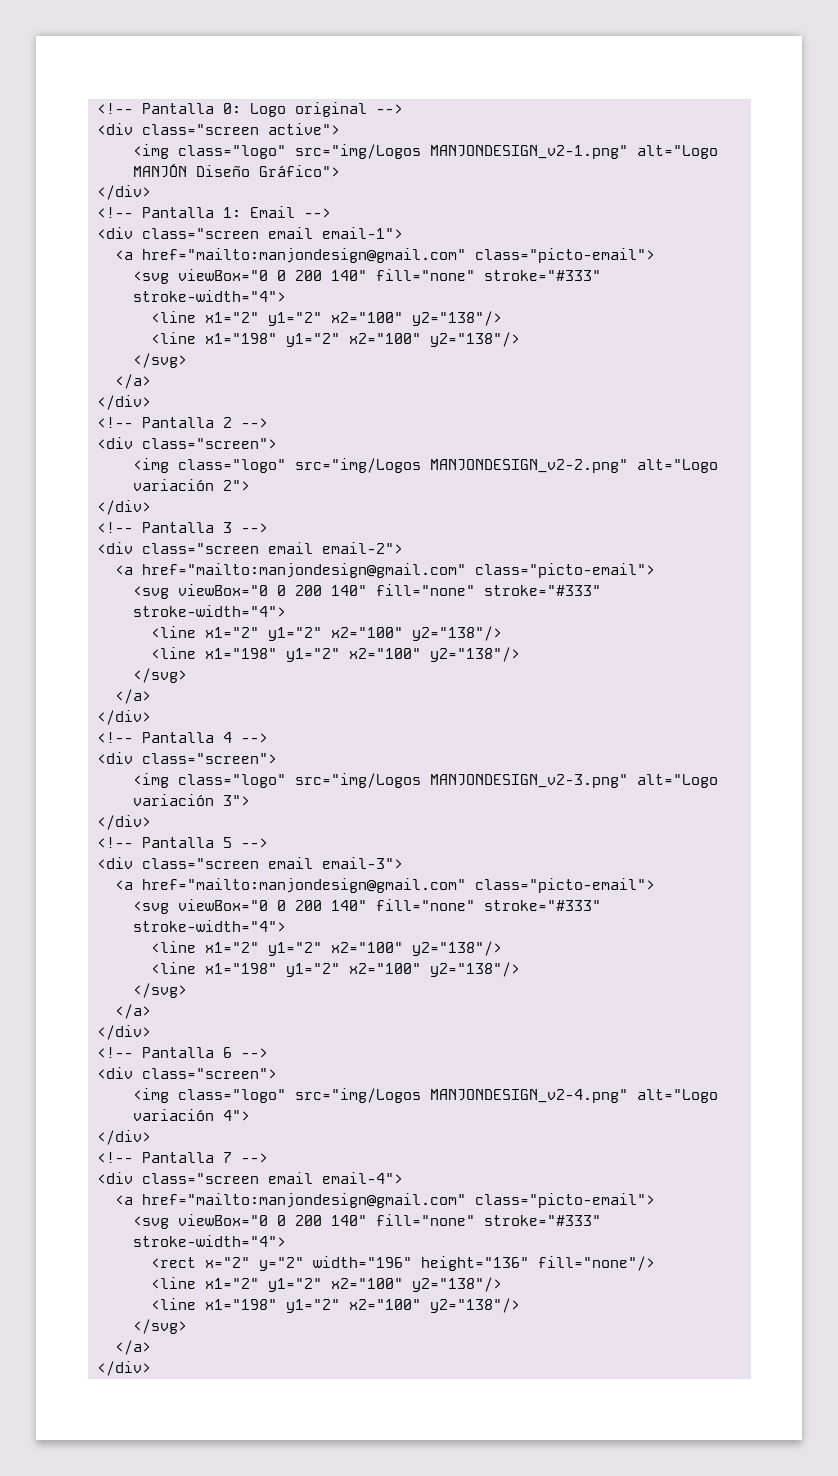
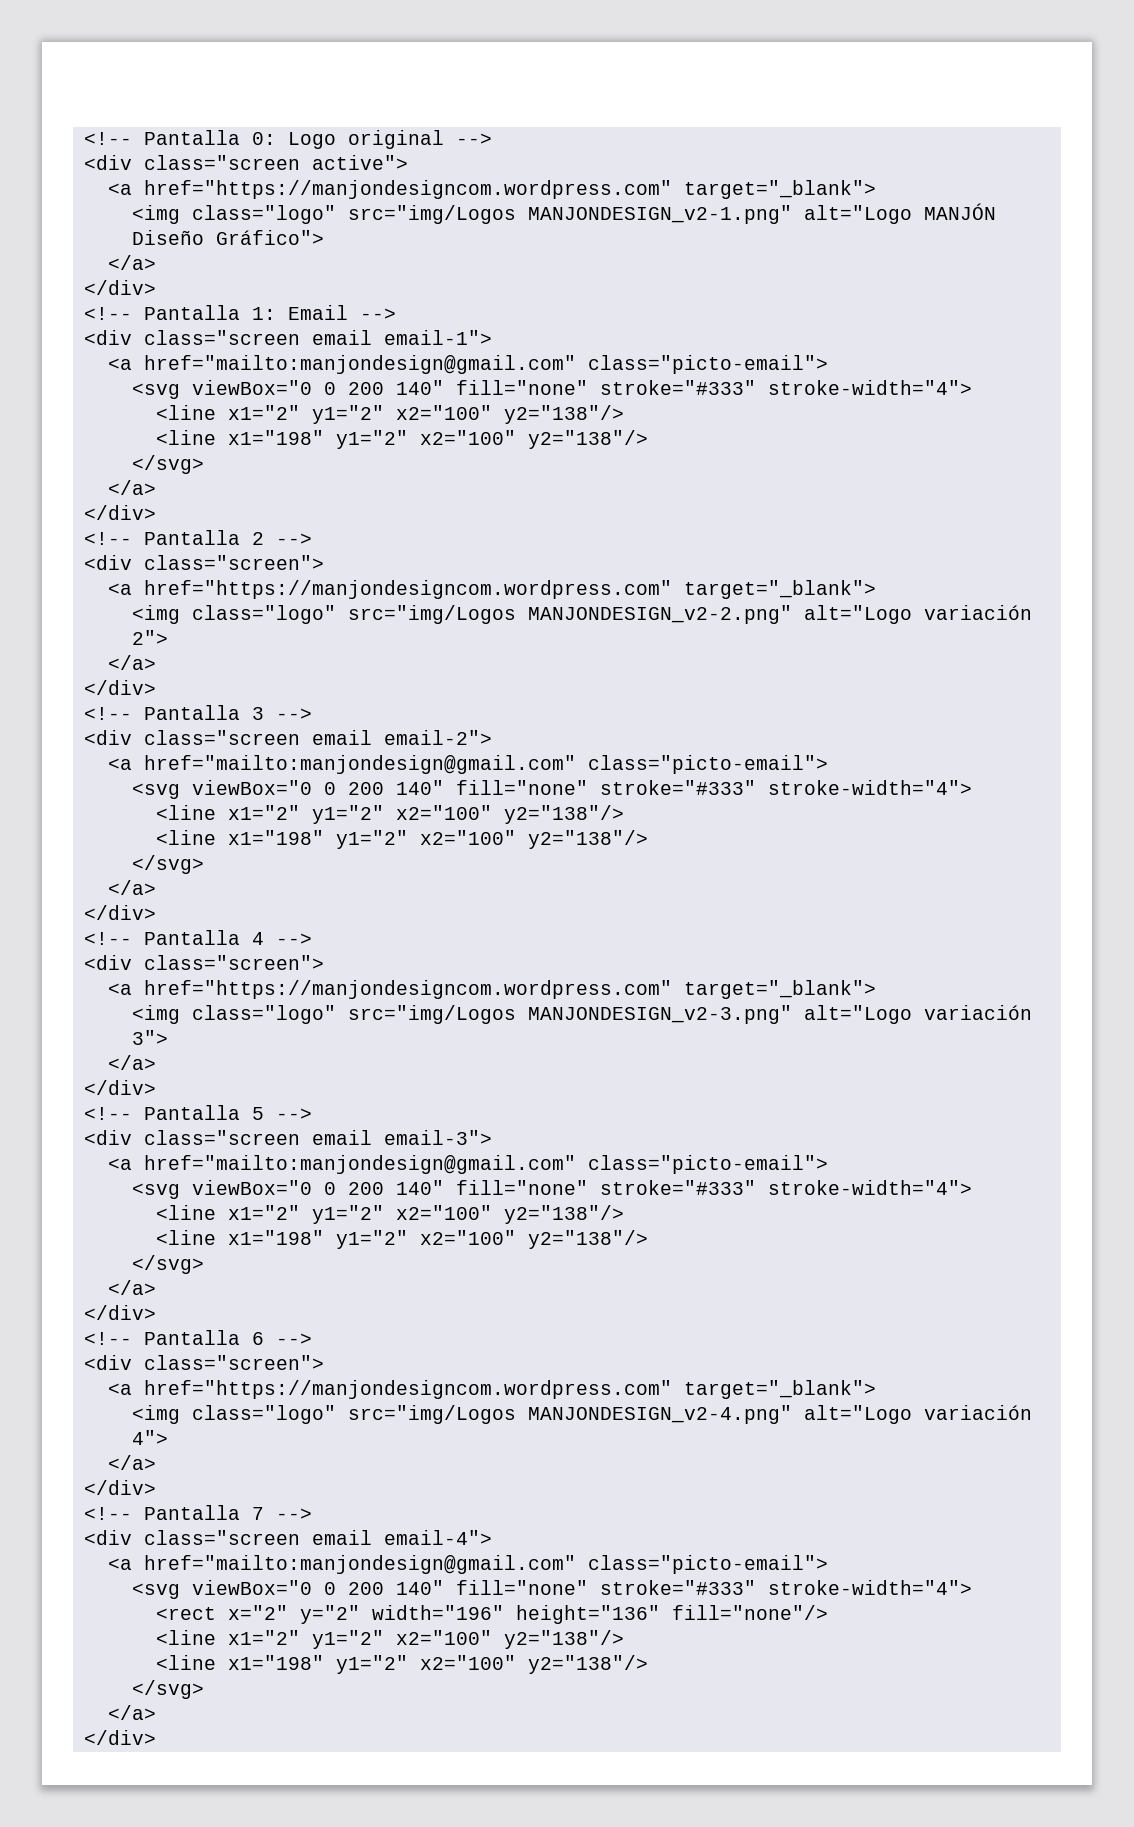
(341, 129) none -> [107,180,876,199] // <a href="https://manjondesigncom.wordpress.com" target="_blank">
(341, 171) none -> [107,255,156,270] // </a>
(278, 443) none -> [107,580,876,599] // <a href="https://manjondesigncom.wordpress.com" target="_blank">
(251, 485) none -> [107,655,156,670] // </a>
(278, 758) none -> [107,980,876,999] // <a href="https://manjondesigncom.wordpress.com" target="_blank">
(251, 800) none -> [107,1055,156,1070] // </a>
(278, 1073) none -> [107,1380,876,1399] // <a href="https://manjondesigncom.wordpress.com" target="_blank">
(251, 1115) none -> [107,1455,156,1470] // </a>

